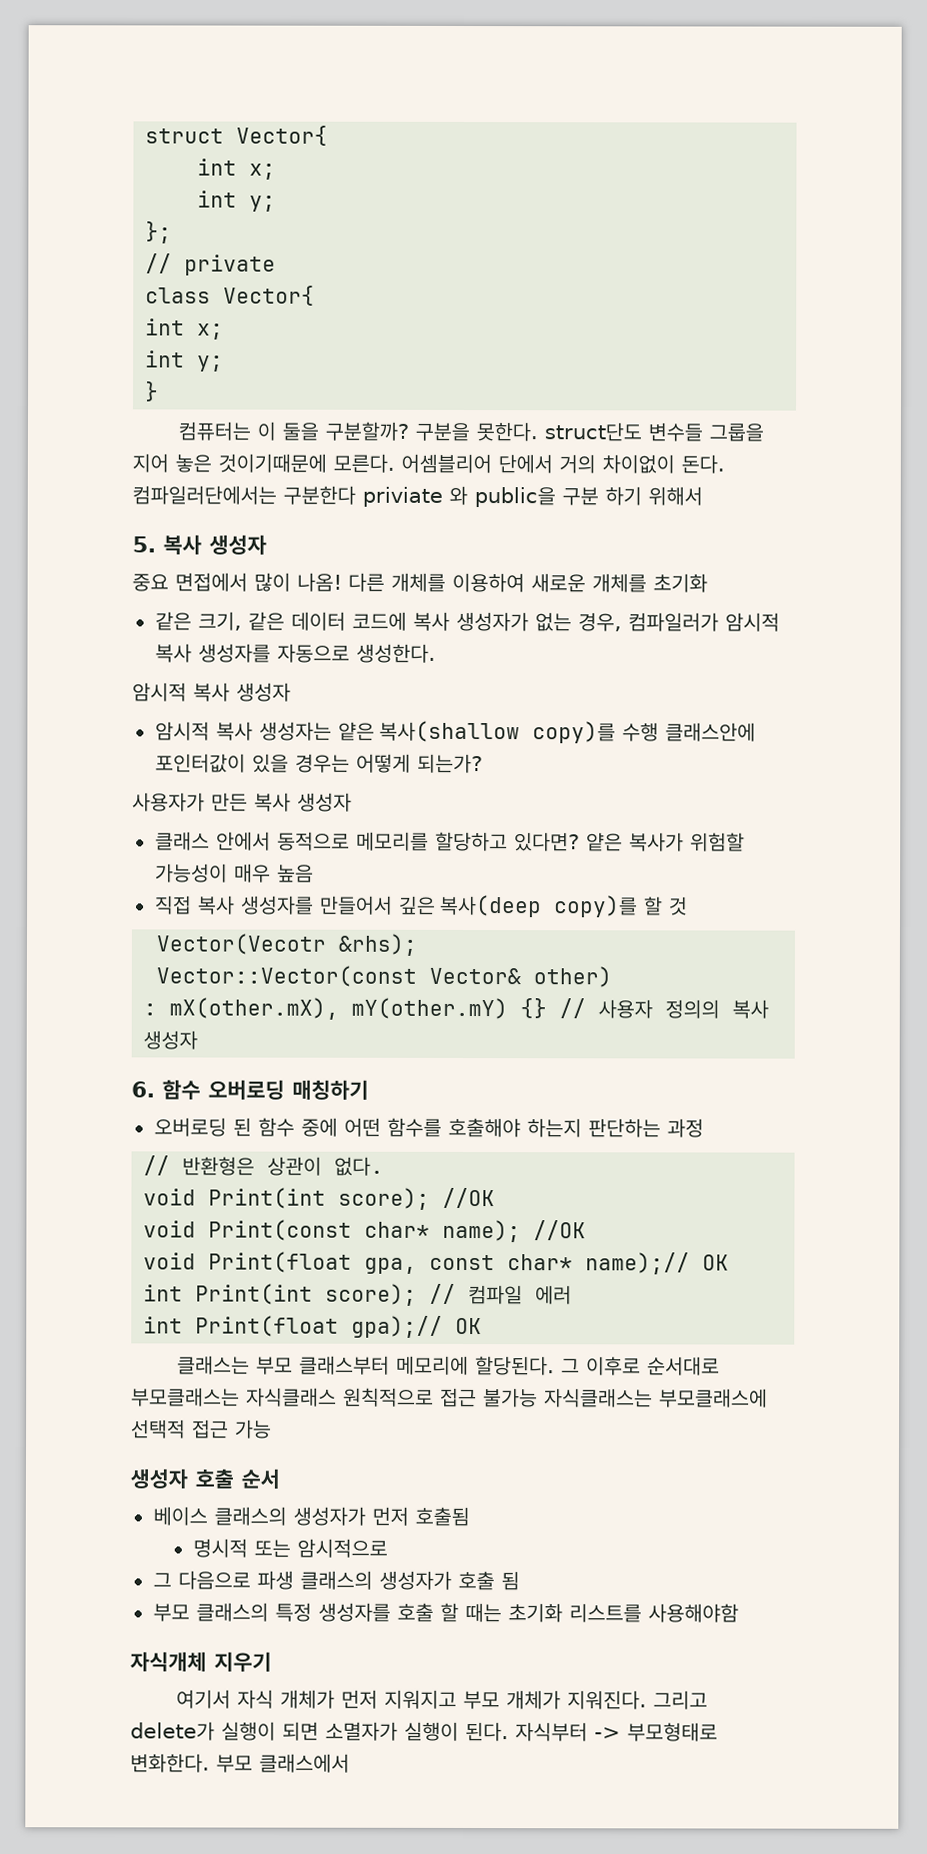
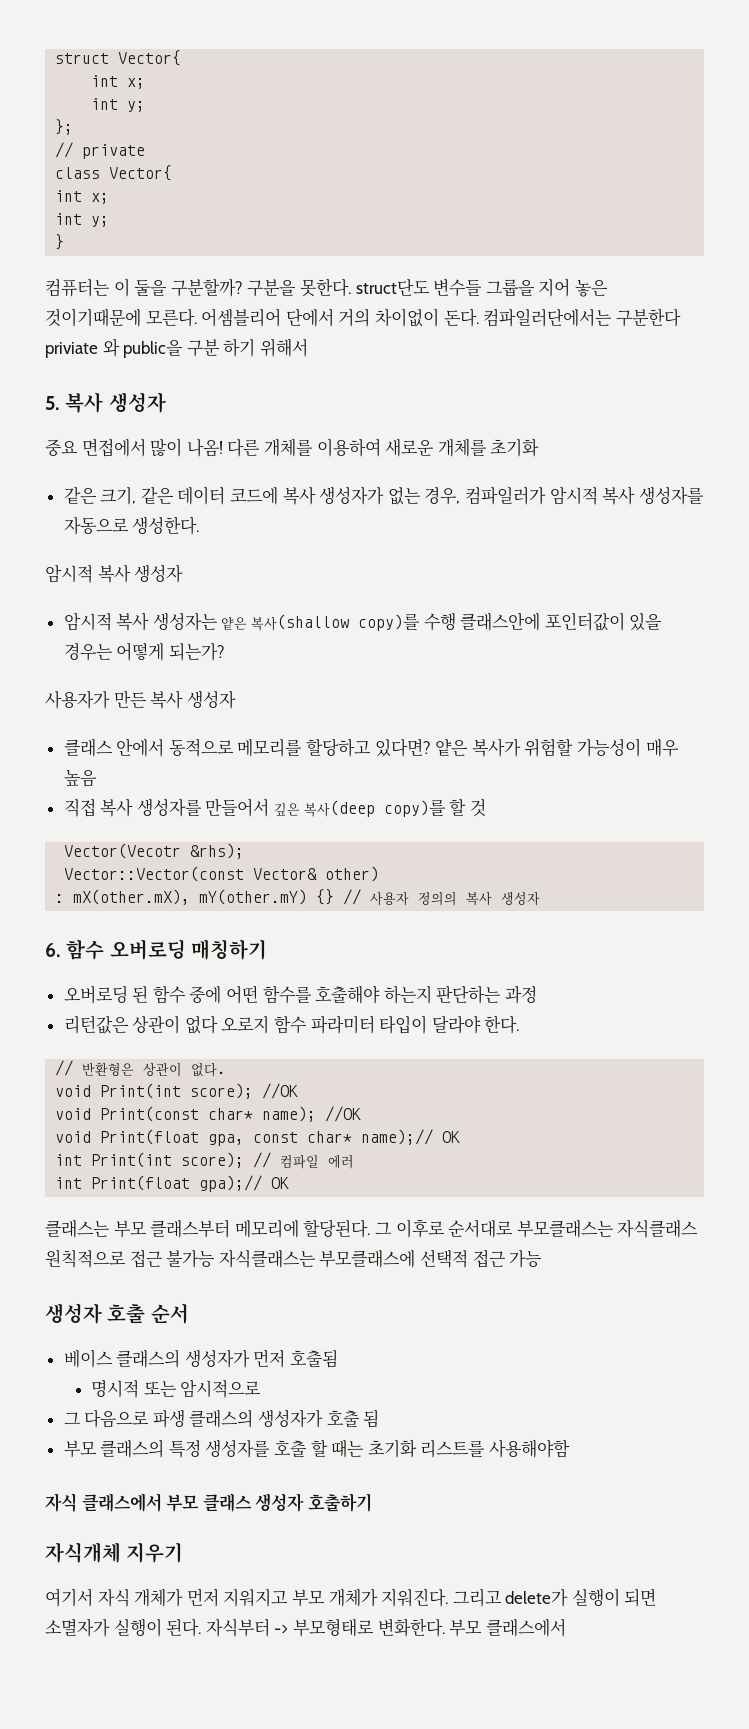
(704, 1128) none -> [63,1015,520,1034] // 리턴값은 상관이 없다 오로지 함수 파라미터 타입이 달라야 한다.
(739, 1613) none -> [45,1493,372,1512] // 자식 클래스에서 부모 클래스 생성자 호출하기

